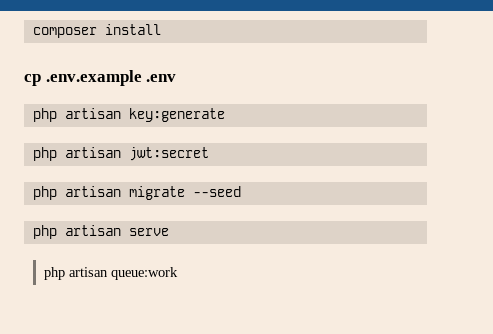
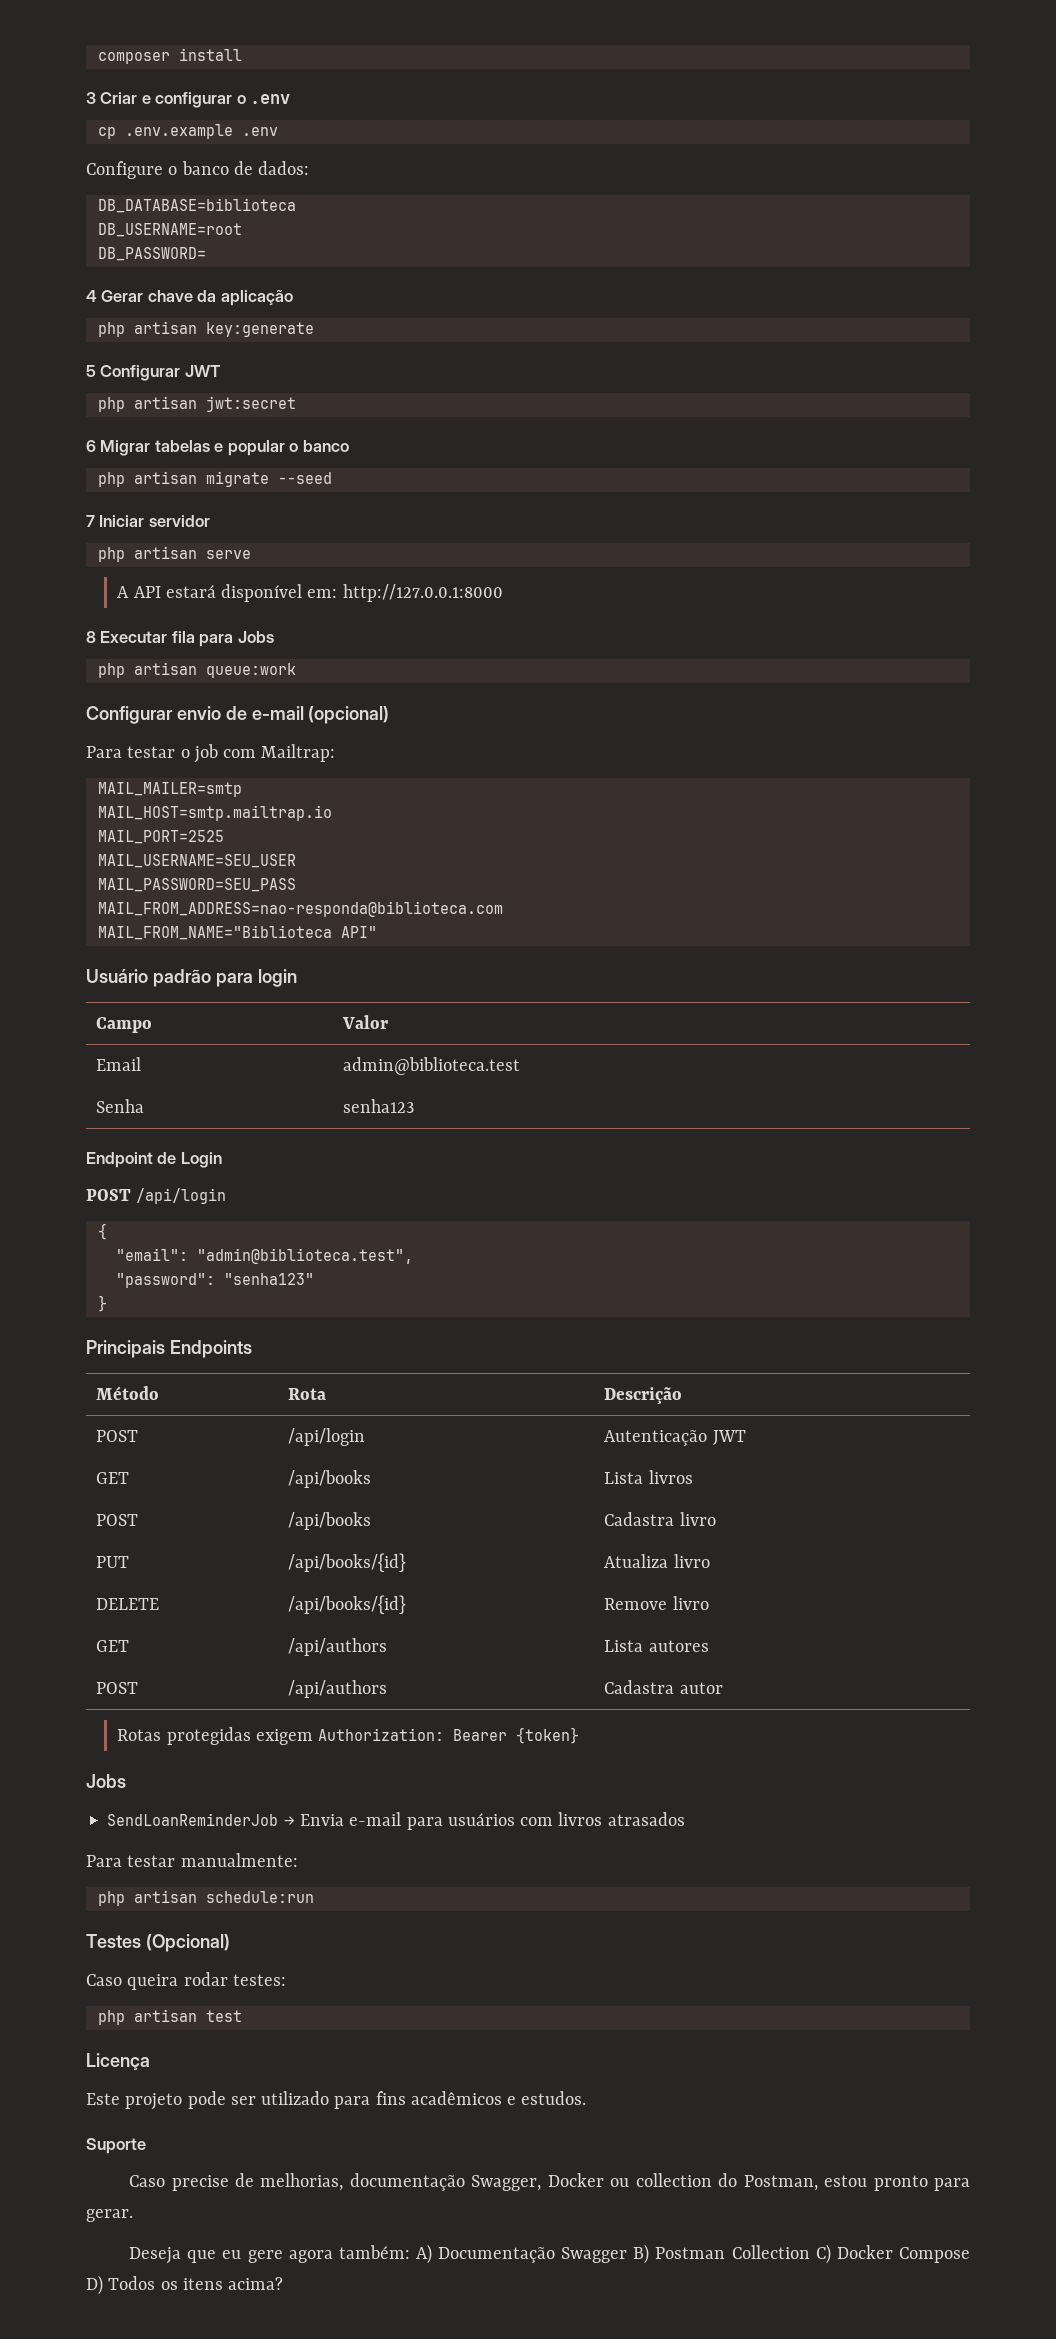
[24,70,177,86] cp .env.example .env -> [86,92,291,108] [97,124,278,139] [86,161,310,179] [97,198,296,213] [97,223,242,237] [97,247,206,261] [86,289,293,306] 3 Criar e configurar o .env // cp .env.example .env // Configure o banco de dados: // DB_DATABASE=biblioteca // DB_USERNAME=root // DB_PASSWORD= // 4 Gerar chave da aplicação
(225, 115) none -> [86,365,220,381] // 5 Configurar JWT
(209, 154) none -> [86,440,349,456] // 6 Migrar tabelas e popular o banco
(241, 191) none -> [86,515,210,527] // 7 Iniciar servidor
[43,267,178,280] php artisan queue:work -> [117,584,503,602] [86,631,274,647] [97,662,296,678] [86,706,390,724] [86,744,336,763] [97,782,242,797] [97,805,332,821] [97,830,224,844] [97,854,296,868] [97,878,296,892] [97,901,503,917] [97,925,377,940] [86,969,297,987] [96,1017,153,1033] [342,1015,389,1029] [96,1057,142,1071] [343,1057,521,1075] [96,1099,145,1113] [343,1099,415,1113] [86,1152,222,1168] [86,1188,227,1204] [97,1223,107,1240] [115,1248,413,1264] [115,1273,314,1288] [97,1295,107,1312] [86,1340,252,1358] [96,1386,160,1400] [288,1388,327,1400] [604,1387,683,1404] [96,1430,139,1442] [288,1428,366,1446] [604,1430,746,1446] [96,1472,130,1484] [288,1470,372,1488] [604,1470,693,1484] [96,1514,139,1526] [288,1512,372,1530] [604,1512,716,1526] [96,1556,130,1568] [288,1553,407,1572] [604,1554,710,1568] [96,1598,160,1610] [288,1595,407,1614] [604,1596,709,1610] [96,1640,130,1652] [288,1638,388,1656] [604,1640,709,1652] [96,1682,139,1694] [288,1680,388,1698] [604,1680,723,1694] [117,1727,580,1745] [86,1774,126,1788] [107,1812,685,1830] [86,1853,298,1867] [97,1890,314,1906] [86,1934,230,1952] [86,1972,286,1990] [97,2009,242,2025] [86,2053,150,2071] [86,2091,587,2110] [86,2138,146,2154] [129,2173,970,2191] [86,2209,133,2222] [129,2244,971,2264] [86,2275,284,2295] A API estará disponível em: http://127.0.0.1:8000 // 8 Executar fila para Jobs // php artisan queue:work // Configurar envio de e-mail (opcional) // Para testar o job com Mailtrap: // MAIL_MAILER=smtp // MAIL_HOST=smtp.mailtrap.io // MAIL_PORT=2525 // MAIL_USERNAME=SEU_USER // MAIL_PASSWORD=SEU_PASS // MAIL_FROM_ADDRESS=nao-responda@biblioteca.com // MAIL_FROM_NAME="Biblioteca API" // Usuário padrão para login // Campo | Valor // Email | admin@biblioteca.test // Senha | senha123 // Endpoint de Login // POST /api/login // { // "email": "admin@biblioteca.test", // "password": "senha123" // } // Principais Endpoints // Método | Rota | Descrição // POST | /api/login | Autenticação JWT // GET | /api/books | Lista livros // POST | /api/books | Cadastra livro // PUT | /api/books/{id} | Atualiza livro // DELETE | /api/books/{id} | Remove livro // GET | /api/authors | Lista autores // POST | /api/authors | Cadastra autor // Rotas protegidas exigem Authorization: Bearer {token} // Jobs // SendLoanReminderJob → Envia e-mail para usuários com livros atrasados // Para testar manualmente: // php artisan schedule:run // Testes (Opcional) // Caso queira rodar testes: // php artisan test // Licença // Este projeto pode ser utilizado para fins acadêmicos e estudos. // Suporte // Caso precise de melhorias, documentação Swagger, Docker ou collection do Postman, estou pronto para gerar. // Deseja que eu gere agora também: A) Documentação Swagger B) Postman Collection C) Docker Compose D) Todos os itens acima?

